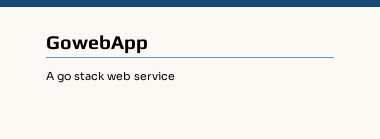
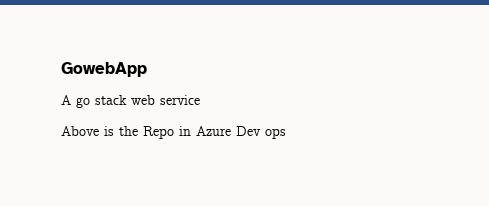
(175, 76) none -> [61,126,286,139] // Above is the Repo in Azure Dev ops

